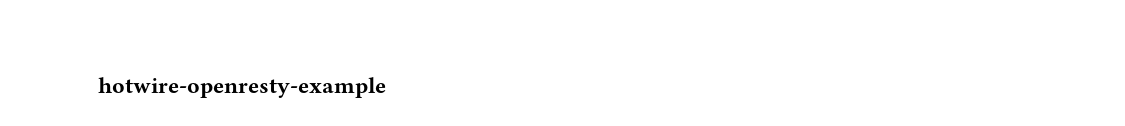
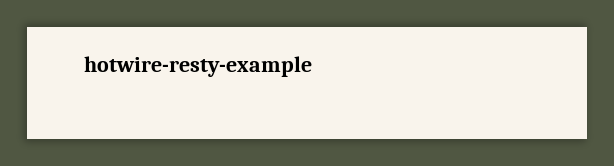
[98,77,386,98] hotwire-openresty-example -> [84,56,312,77] hotwire-resty-example

